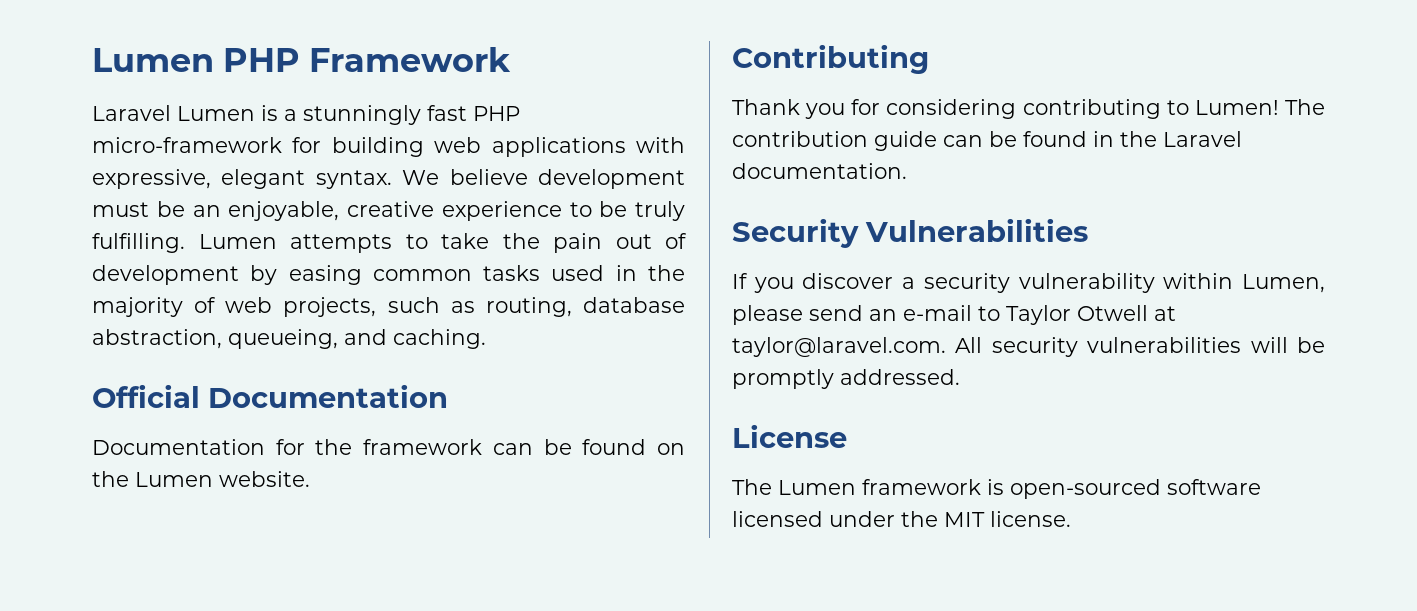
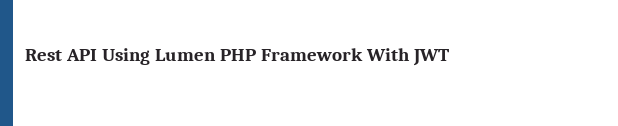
(92, 60) none -> [25,48,150,65] Rest API Using
[92,105,520,125] [92,137,685,157] [92,169,685,189] [92,201,685,221] [92,233,687,253] [92,265,685,285] [92,297,686,317] [92,329,486,349] [92,384,448,408] [92,439,685,455] [92,471,310,487] [732,44,929,74] [732,99,1325,119] [732,131,1242,151] [732,163,907,179] [732,218,1088,248] [732,273,1325,293] [732,305,1176,325] [732,337,1325,357] [732,369,960,389] [732,424,847,448] [732,479,1261,499] [732,511,1071,527] // Laravel Lumen is a stunningly fast PHP micro-framework for building web applications with expressive, elegant syntax. We believe development must be an enjoyable, creative experience to be truly fulfilling. Lumen attempts to take the pain out of development by easing common tasks used in the majority of web projects, such as routing, database abstraction, queueing, and caching. // Official Documentation // Documentation for the framework can be found on the Lumen website. // Contributing // Thank you for considering contributing to Lumen! The contribution guide can be found in the Laravel documentation. // Security Vulnerabilities // If you discover a security vulnerability within Lumen, please send an e-mail to Taylor Otwell at taylor@laravel.com. All security vulnerabilities will be promptly addressed. // License // The Lumen framework is open-sourced software licensed under the MIT license. -> [365,48,449,66] With JWT

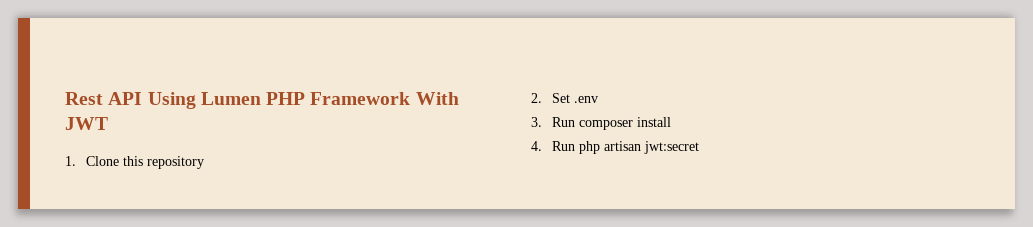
(449, 57) none -> [65,156,205,169] [531,93,599,103] [531,117,672,130] [531,141,700,154] // 1. Clone this repository // 2. Set .env // 3. Run composer install // 4. Run php artisan jwt:secret

